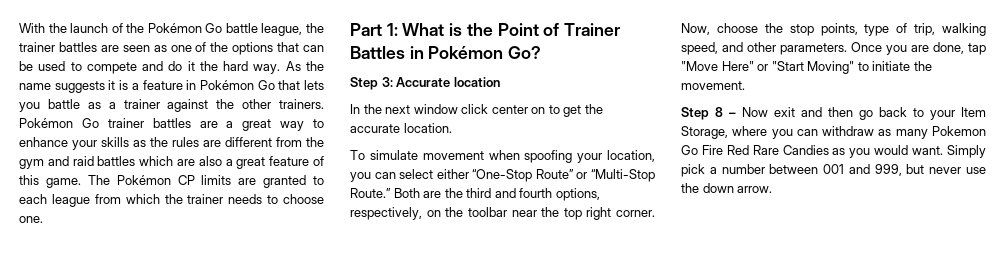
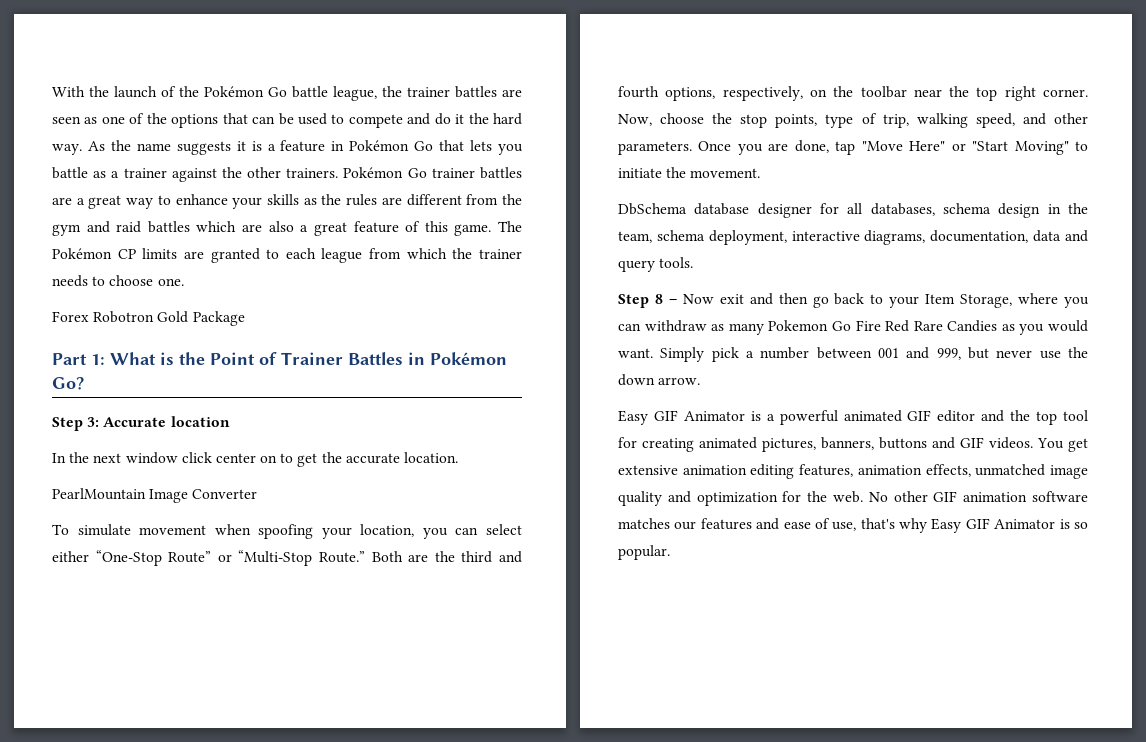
(43, 219) none -> [52,311,245,326] // Forex Robotron Gold Package
(452, 128) none -> [52,488,258,503] // PearlMountain Image Converter
(745, 85) none -> [618,203,1088,218] [618,230,1088,245] [618,257,694,272] // DbSchema database designer for all databases, schema design in the team, schema deployment, interactive diagrams, documentation, data and query tools.
(773, 189) none -> [618,410,1088,425] [618,437,1088,452] [618,464,1088,479] [618,491,1088,506] [618,518,1088,533] [618,545,670,560] // Easy GIF Animator is a powerful animated GIF editor and the top tool for creating animated pictures, banners, buttons and GIF videos. You get extensive animation editing features, animation effects, unmatched image quality and optimization for the web. No other GIF animation software matches our features and ease of use, that's why Easy GIF Animator is so popular.

